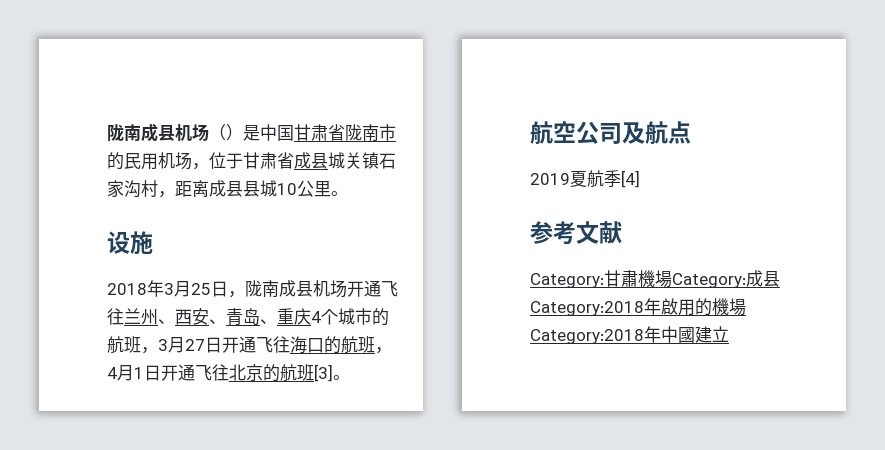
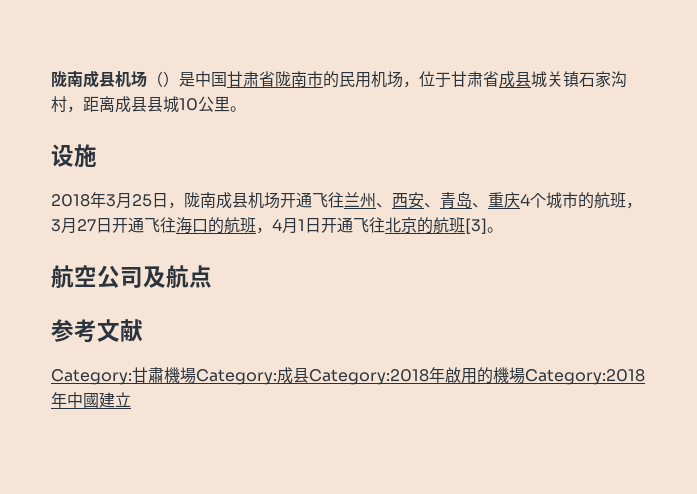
[530,170,640,188] // 2019夏航季[4] -> (212, 276) none

